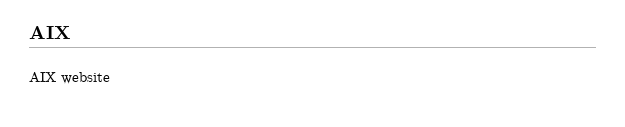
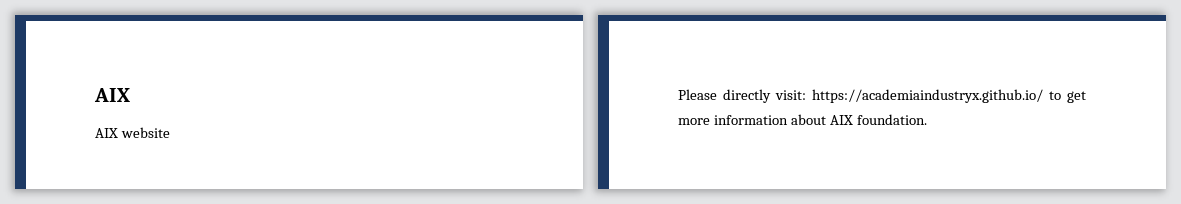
(110, 78) none -> [678,89,1086,103] [678,114,927,125] // Please directly visit: https://academiaindustryx.github.io/ to get more information about AIX foundation.

